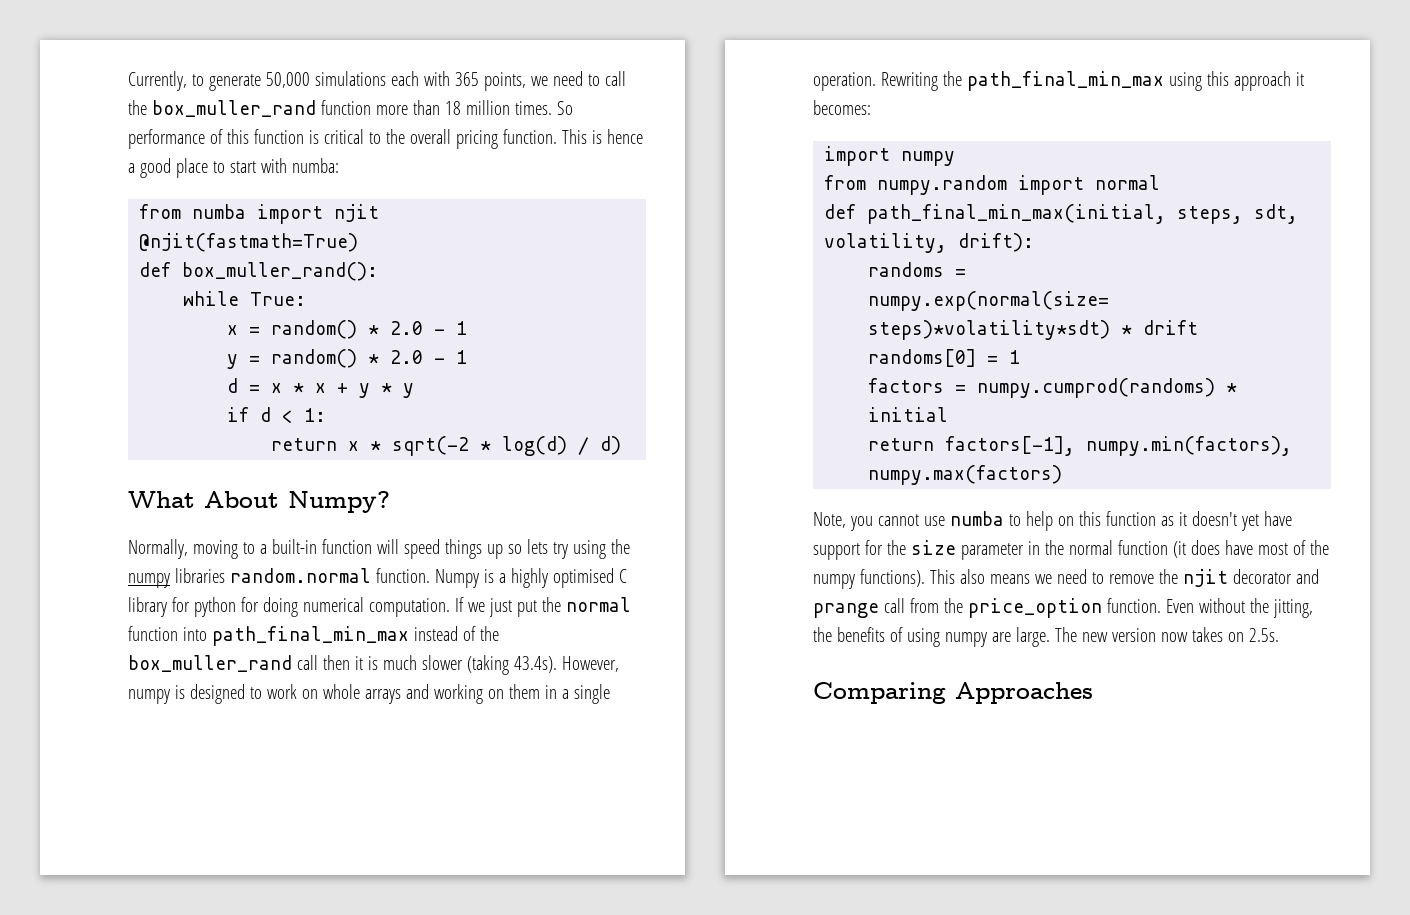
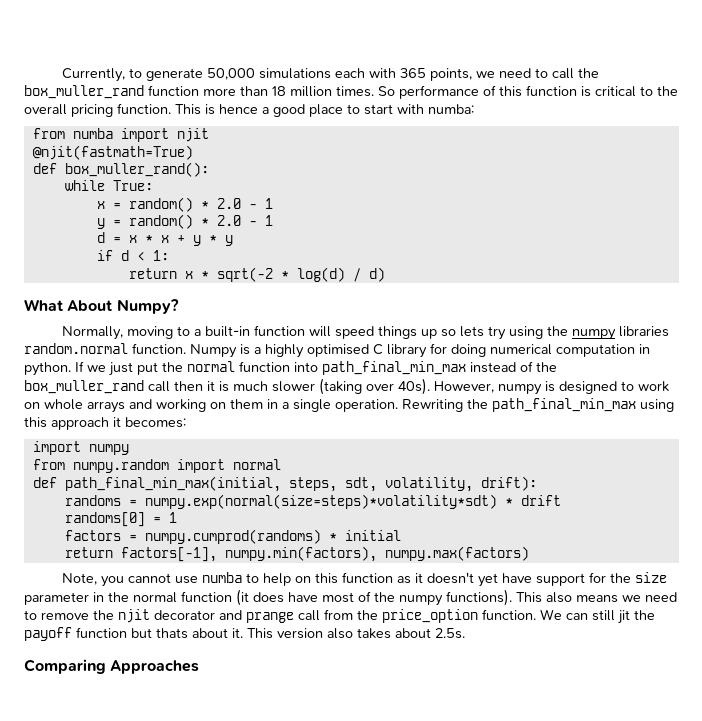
[193,597,450,617] python for doing numerical computation. -> [451,344,650,357] [24,362,71,376] doing numerical computation in python.
[513,656,557,673] 43.4s). -> [366,378,430,395] over 40s).
[1165,598,1313,618] [813,627,1244,647] Even without the jitting, the benefits of using numpy are large. The new version now takes on -> [540,609,655,624] [24,627,431,641] We can still jit the payoff function but thats about it. This version also takes about

